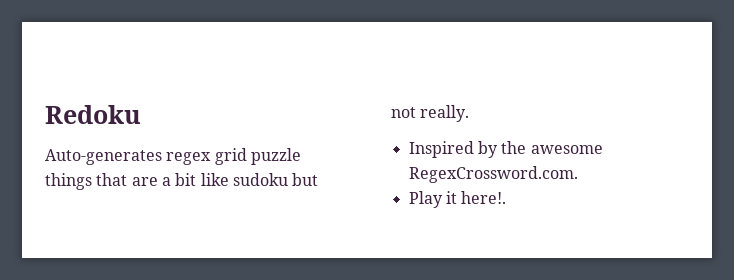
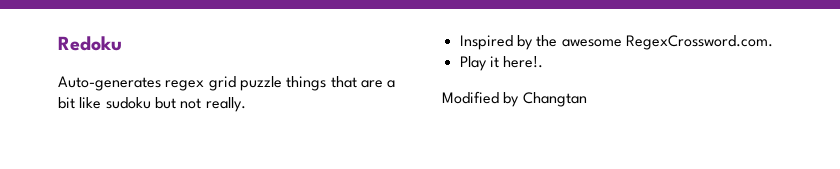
(507, 197) none -> [442,91,587,107] // Modified by Changtan

